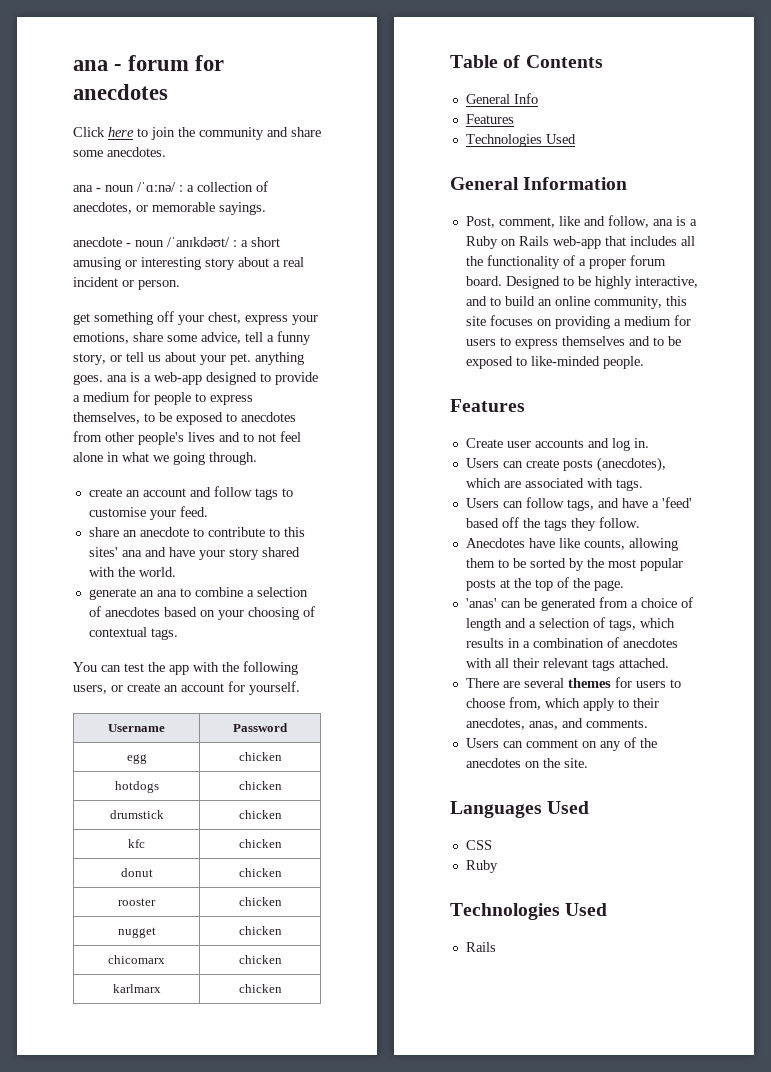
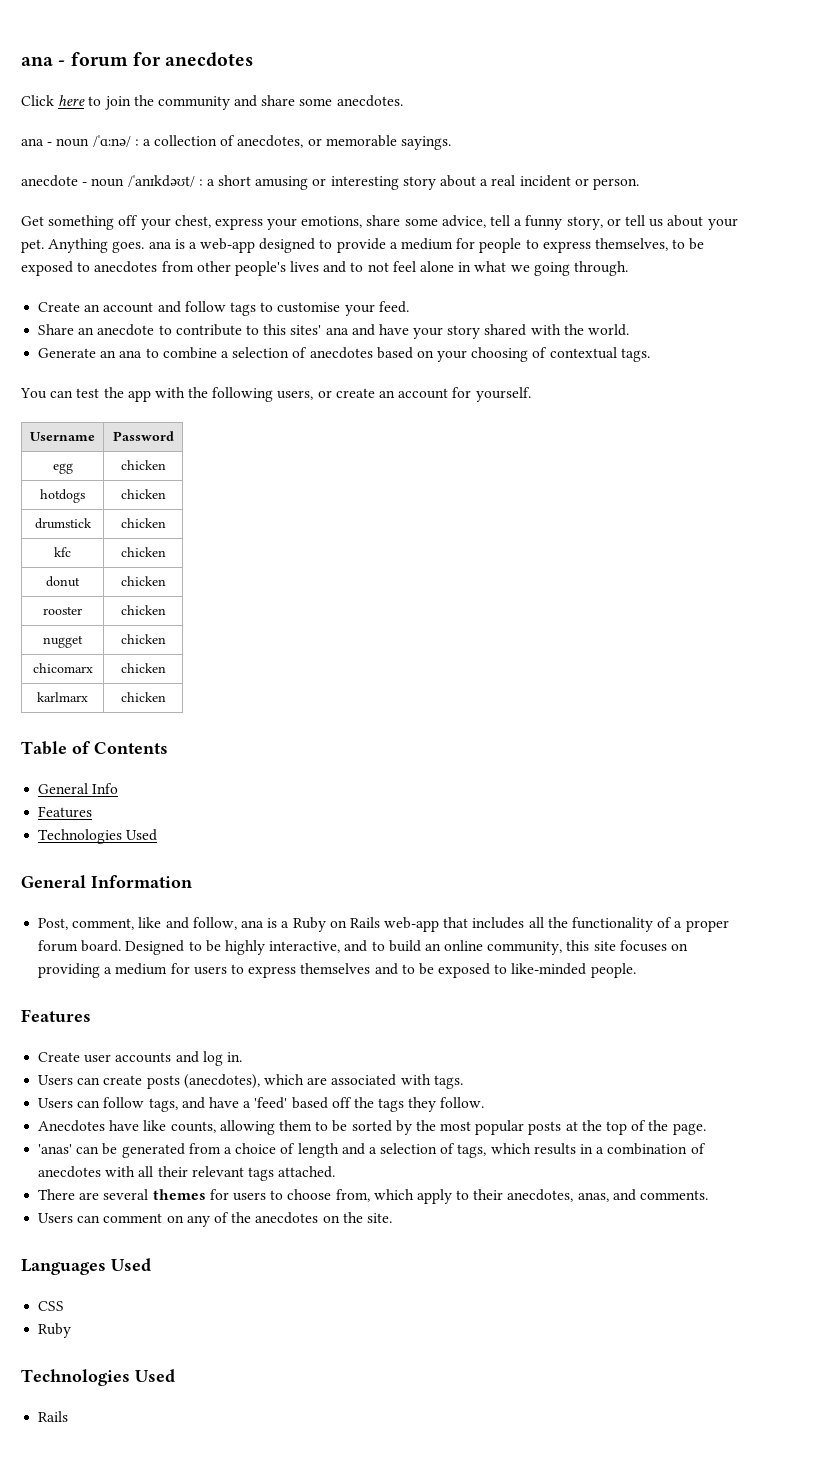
[73,313,90,325] get -> [21,216,44,226] Get
[255,352,304,365] anything -> [48,238,109,253] Anything
[88,488,122,497] create -> [38,302,81,312] Create
[88,527,119,537] share -> [38,324,75,335] Share
[88,588,136,600] generate -> [38,348,97,358] Generate

